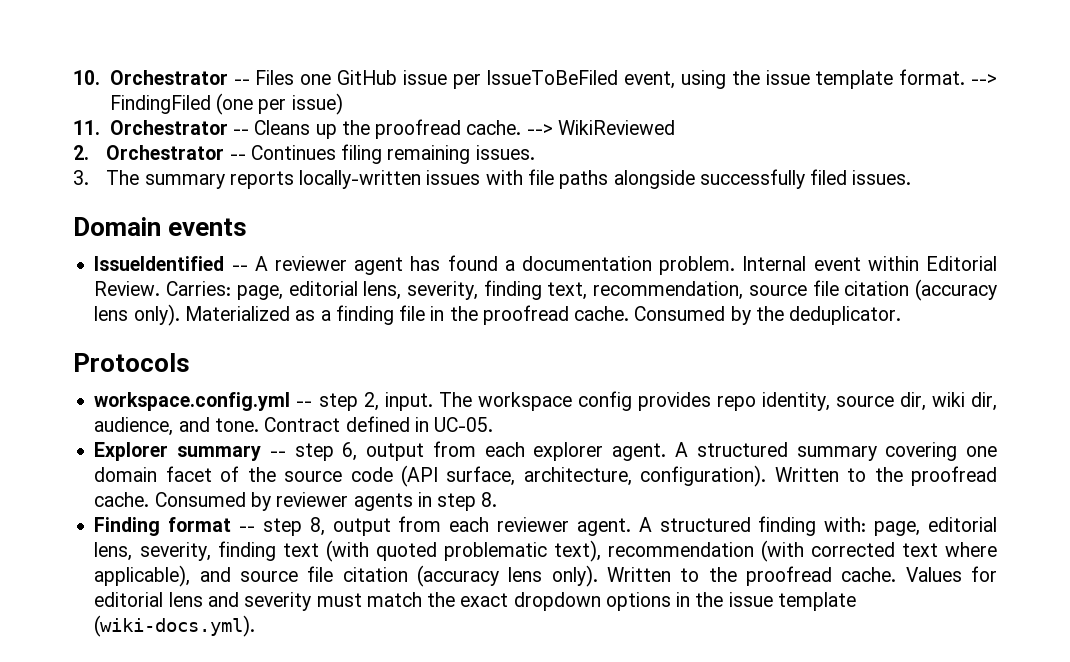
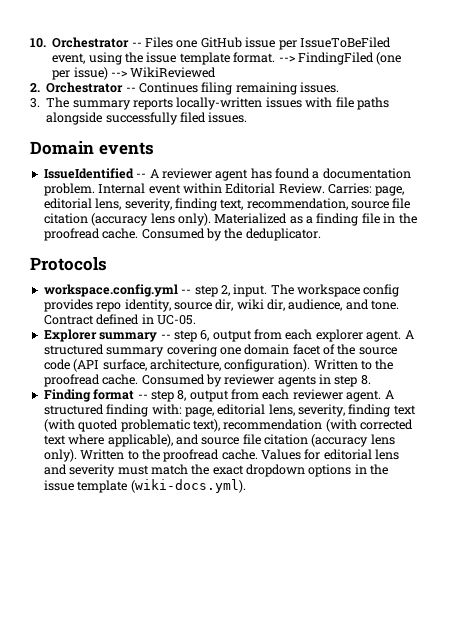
[73,119,522,139] // 11. Orchestrator -- Cleans up the proofread cache. -> (108, 73) none

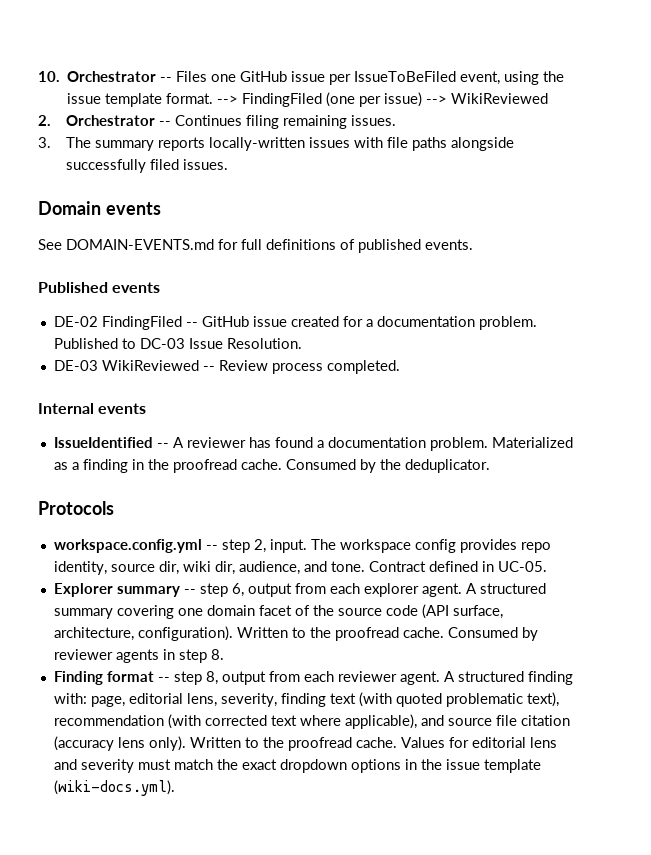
(154, 148) none -> [38,239,473,253] [38,282,161,293] [53,316,537,330] [53,338,302,349] [53,360,400,374] [38,403,147,414] // See DOMAIN-EVENTS.md for full definitions of published events. // Published events // DE-02 FindingFiled -- GitHub issue created for a documentation problem. Published to DC-03 Issue Resolution. // DE-03 WikiReviewed -- Review process completed. // Internal events
[215,169,249,181] agent -> (246, 442) none
[98,183,405,196] [43,198,411,211] [43,213,211,226] Internal event within Editorial Review. Carries: page, editorial lens, severity, finding text, recommendation, source file citation (accuracy lens only). -> (488, 444) none
[361,213,380,224] file -> (128, 466) none

